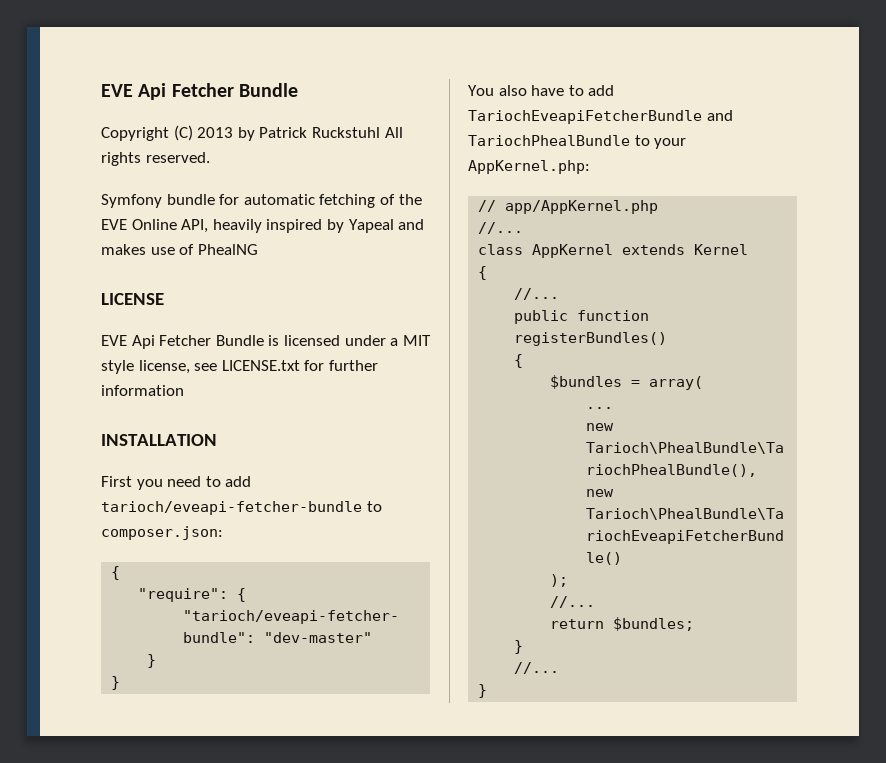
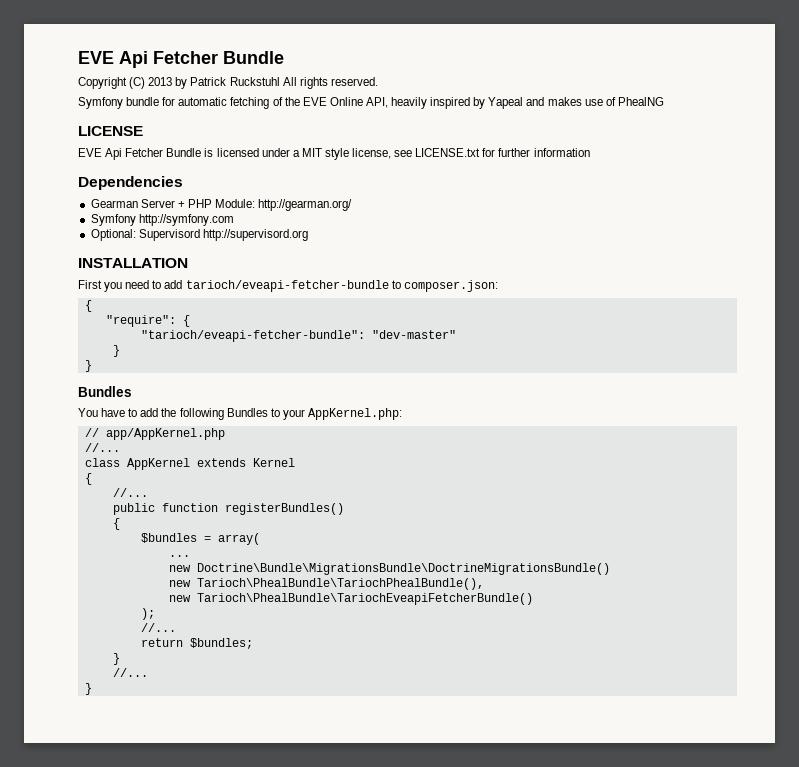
(184, 390) none -> [78,176,183,190] [90,199,353,211] [90,214,234,226] [90,229,308,241] // Dependencies // Gearman Server + PHP Module: http://gearman.org/ // Symfony http://symfony.com // Optional: Supervisord http://supervisord.org
(121, 683) none -> [78,386,132,397] // Bundles
[498,85,527,96] also -> (98, 412) none
[468,110,733,124] [468,135,630,146] TariochEveapiFetcherBundle and TariochPhealBundle -> [161,408,268,420] the following Bundles
(614, 408) none -> [168,563,610,575] // new Doctrine\Bundle\MigrationsBundle\DoctrineMigrationsBundle()

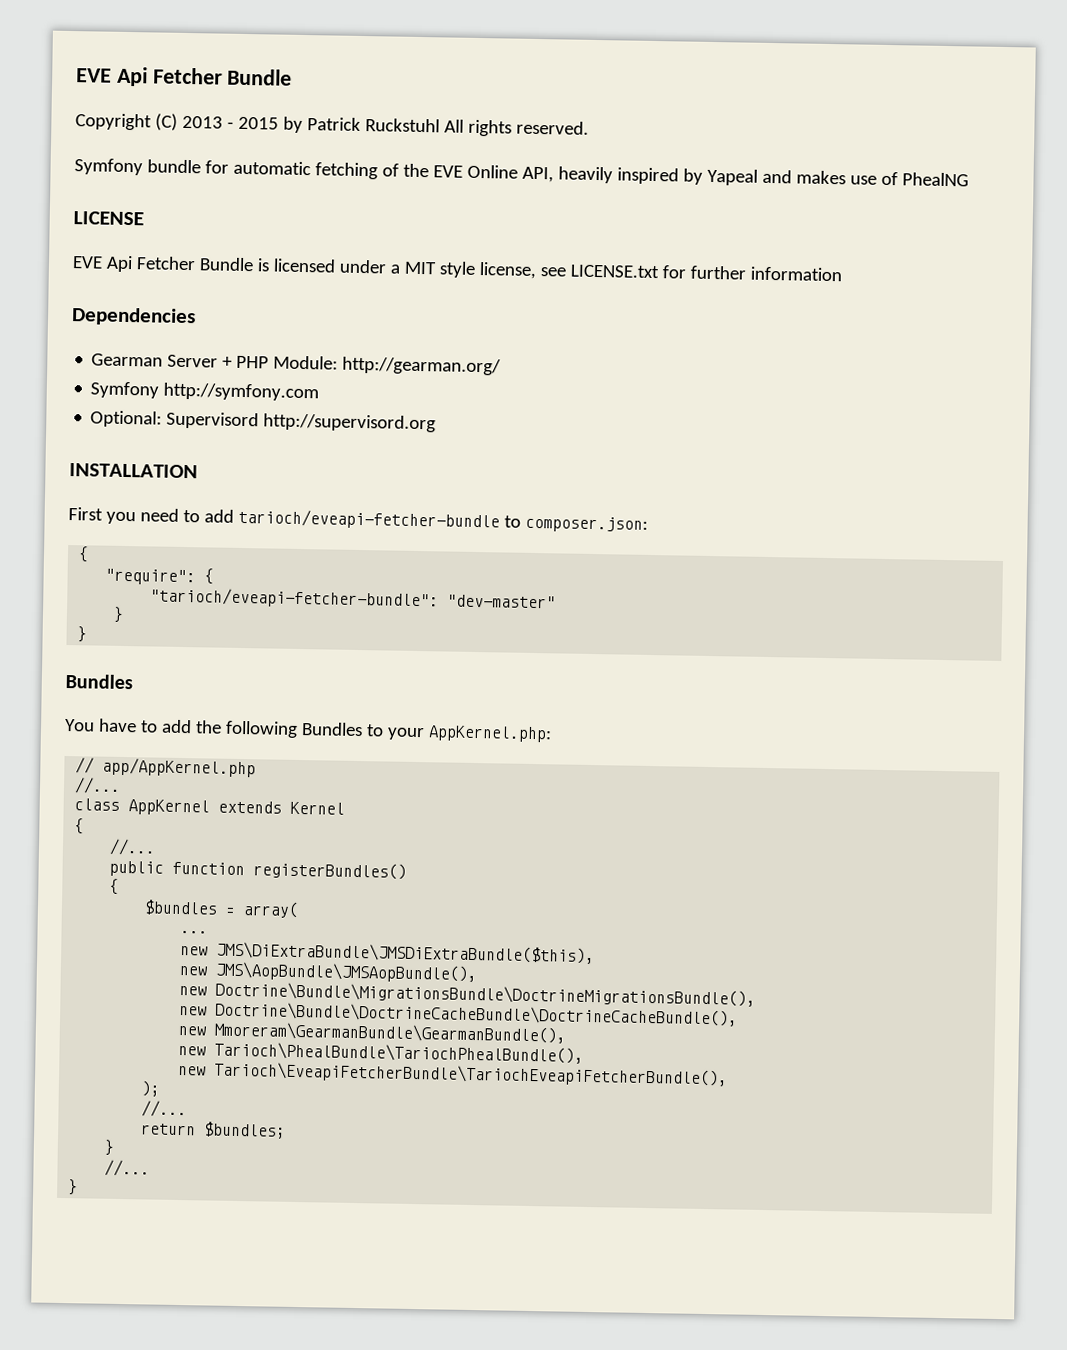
(173, 81) none -> [226,116,279,130] - 2015
[196,563,610,575] Doctrine\Bundle\MigrationsBundle\DoctrineMigrationsBundle() -> [216,941,596,965] [179,961,479,984] [179,981,757,1007] [179,1001,739,1027] [178,1021,567,1044] JMS\DiExtraBundle\JMSDiExtraBundle($this), // new JMS\AopBundle\JMSAopBundle(), // new Doctrine\Bundle\MigrationsBundle\DoctrineMigrationsBundle(), // new Doctrine\Bundle\DoctrineCacheBundle\DoctrineCacheBundle(), // new Mmoreram\GearmanBundle\GearmanBundle(),
[196,593,533,605] Tarioch\PhealBundle\TariochEveapiFetcherBundle() -> [214,1061,729,1088] Tarioch\EveapiFetcherBundle\TariochEveapiFetcherBundle(),

